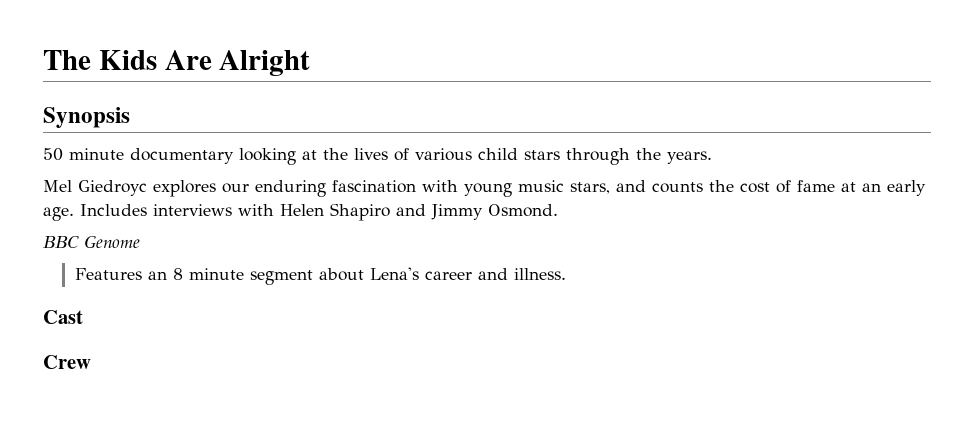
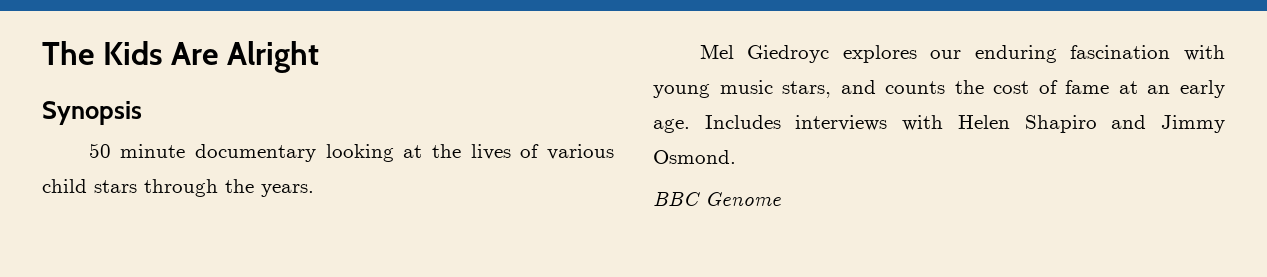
[74,267,566,285] [43,310,83,324] [43,355,91,369] // Features an 8 minute segment about Lena's career and illness. // Cast // Crew -> (781, 199) none

